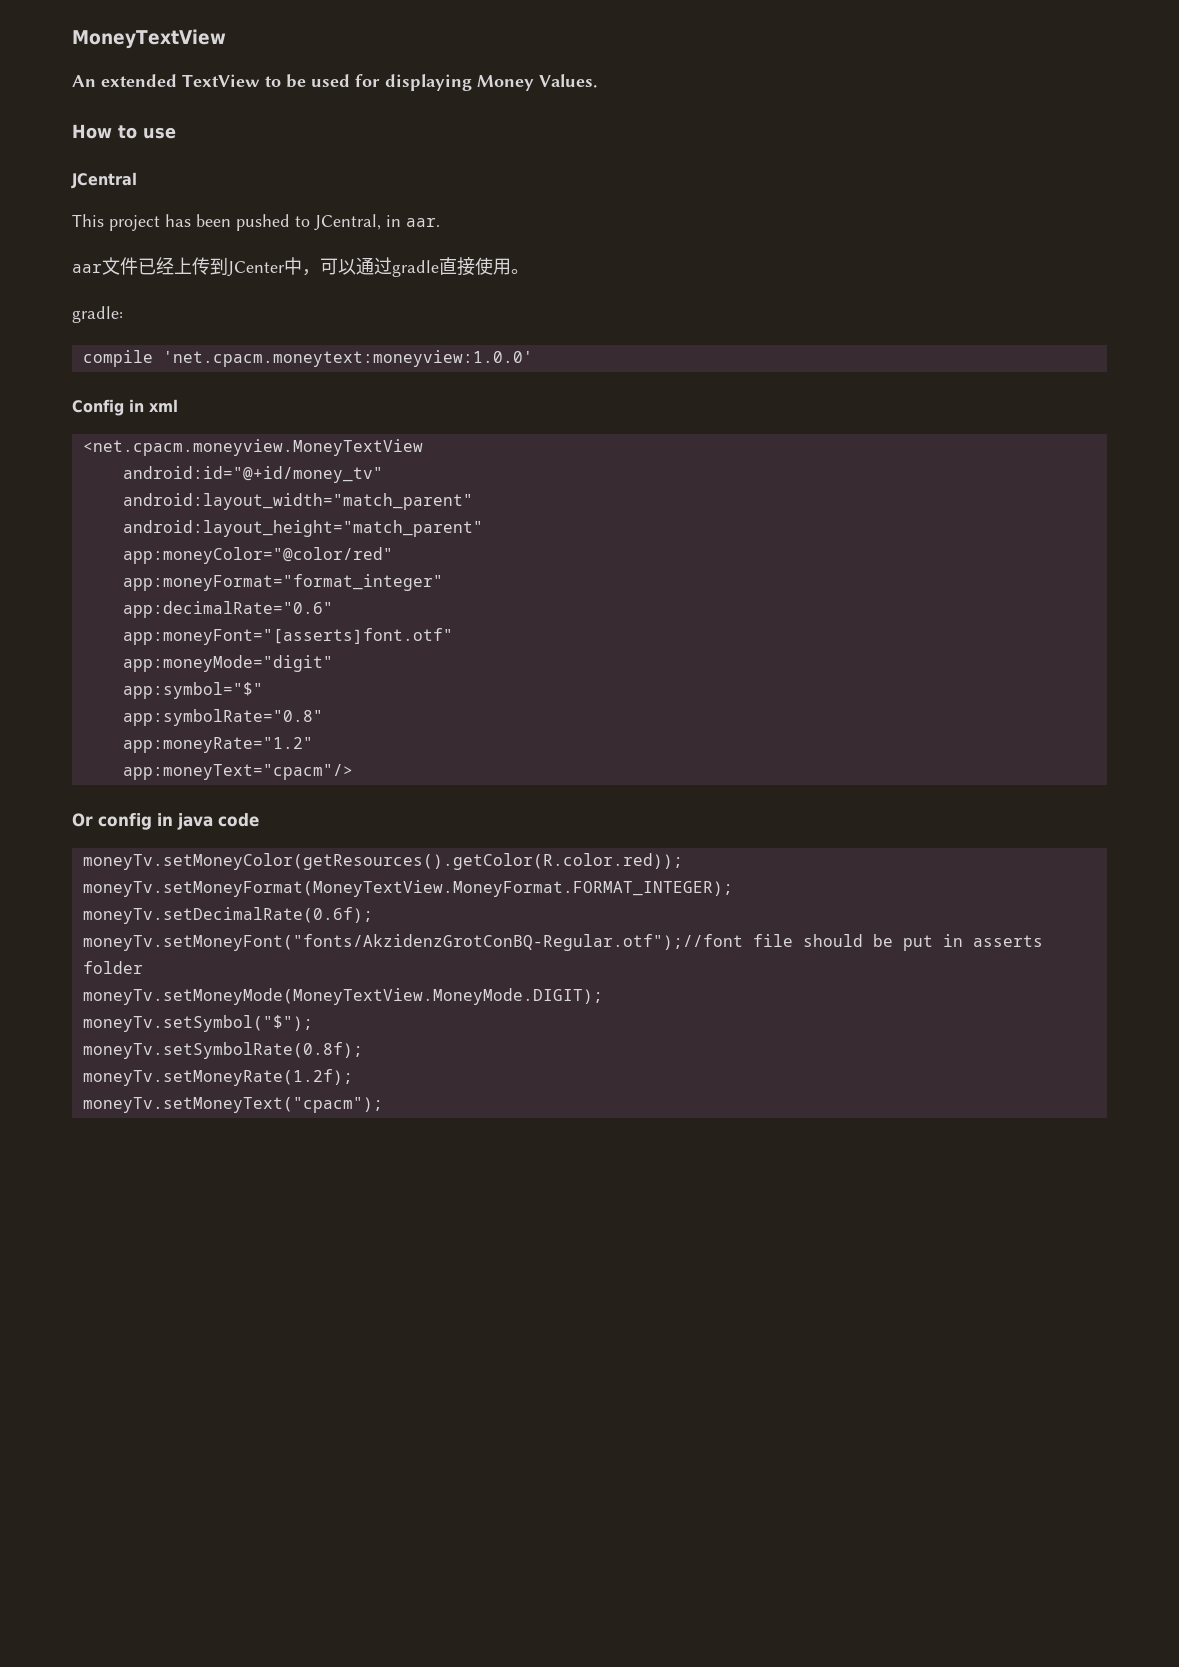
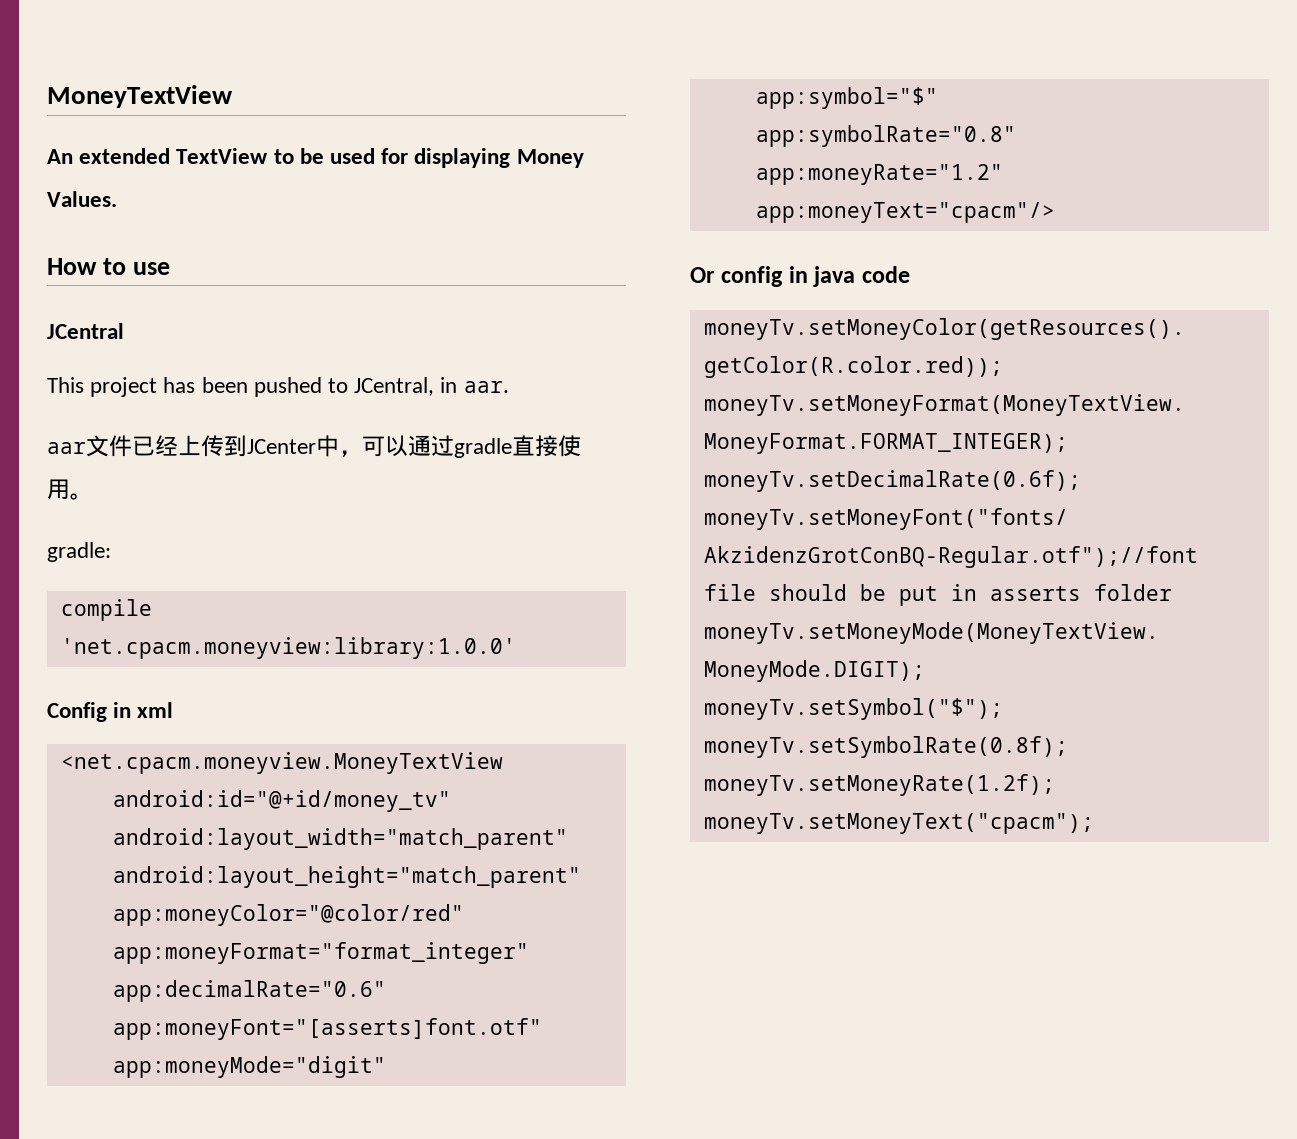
[162,350,533,367] 'net.cpacm.moneytext:moneyview:1.0.0' -> [60,637,516,659] 'net.cpacm.moneyview:library:1.0.0'

